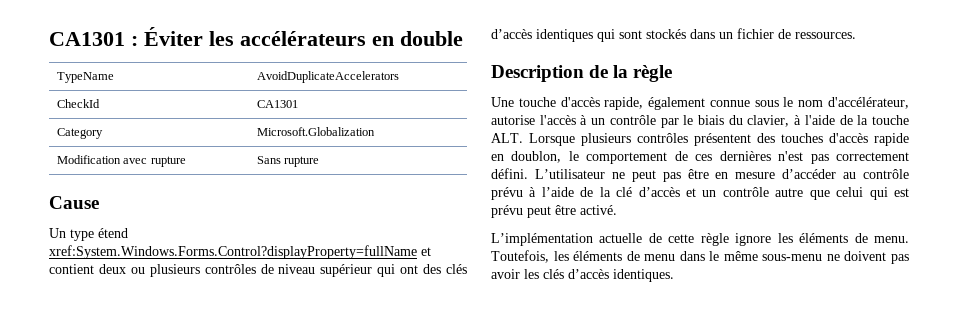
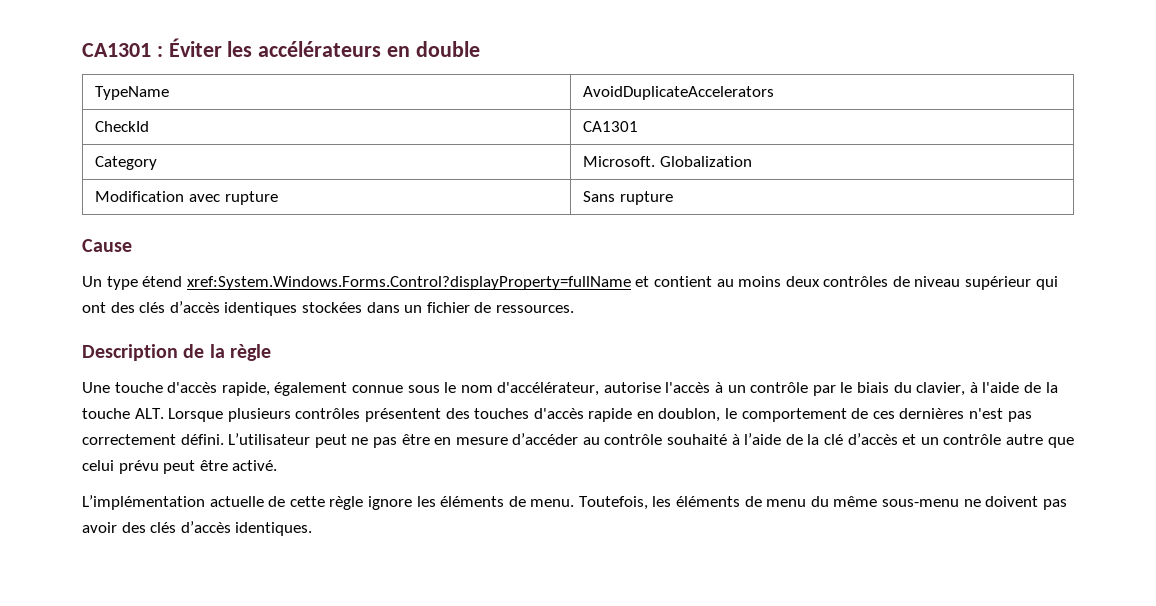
[256,127,375,136] Microsoft.Globalization -> [583,156,753,167] Microsoft. Globalization
[98,264,200,277] deux ou plusieurs -> [716,276,820,287] au moins deux
[597,29,686,42] qui sont stockés -> [301,302,362,313] stockées
[611,170,656,182] ne peut -> [314,434,369,448] peut ne
[491,187,523,200] prévu -> [667,434,728,445] souhaité
[869,187,909,200] qui est -> (114, 465) none
[679,251,720,261] dans le -> [810,496,829,507] du
[524,269,539,279] les -> [121,522,146,533] des

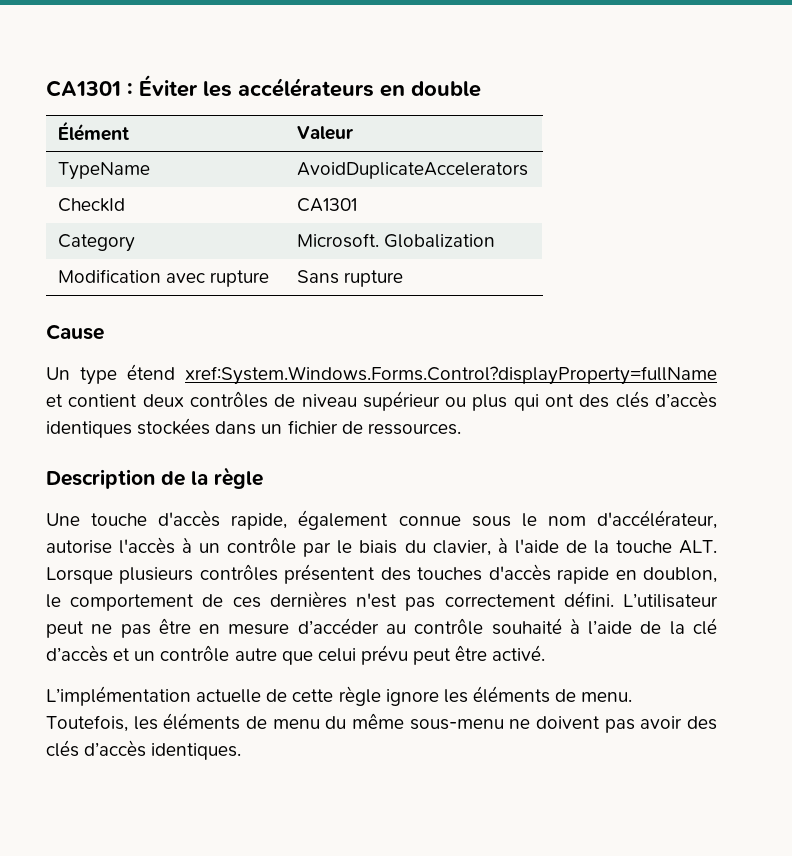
(480, 49) none -> [58,121,130,141] [297,126,354,140] // Élément | Valeur
[716,276,782,287] au moins -> (138, 400) none
(1032, 283) none -> [445,394,508,411] ou plus

